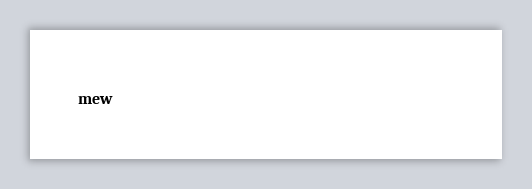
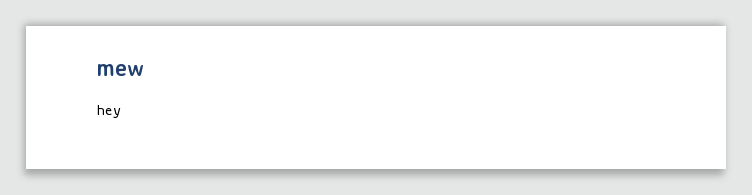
(113, 100) none -> [97,105,121,118] // hey

